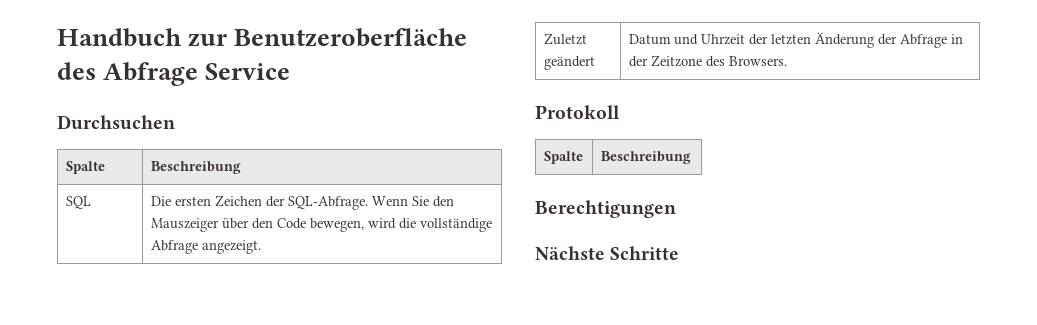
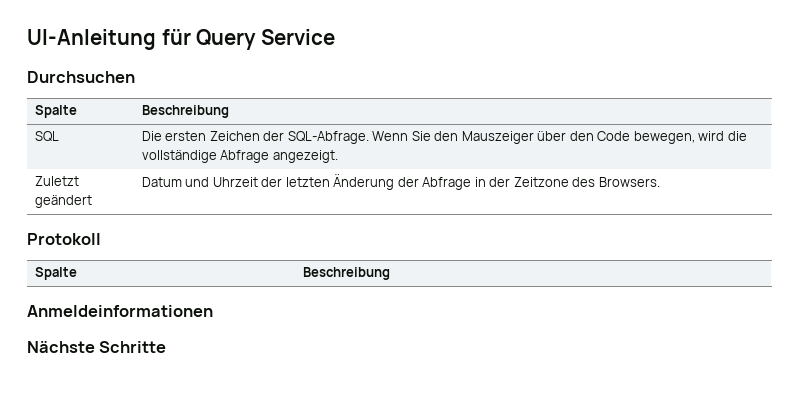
[57,28,468,47] [57,62,199,86] Handbuch zur Benutzeroberfläche des Abfrage -> [27,29,257,50] UI-Anleitung für Query
[535,200,676,218] Berechtigungen -> [27,305,213,317] Anmeldeinformationen

